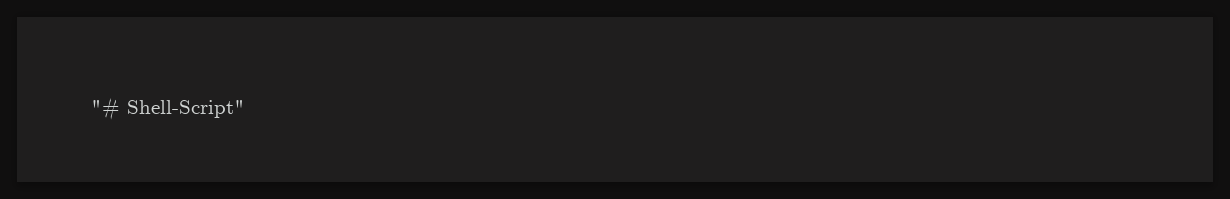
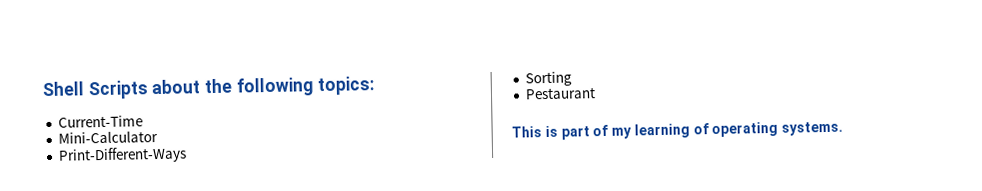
[91,97,245,120] "# Shell-Script" -> [42,76,375,100] [57,115,143,128] [57,130,158,144] [57,146,187,164] [524,71,572,87] [524,87,596,100] [511,121,844,140] Shell Scripts about the following topics: // Current-Time // Mini-Calculator // Print-Different-Ways // Sorting // Рestaurant // This is part of my learning of operating systems.

